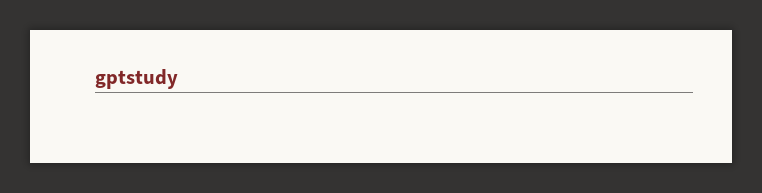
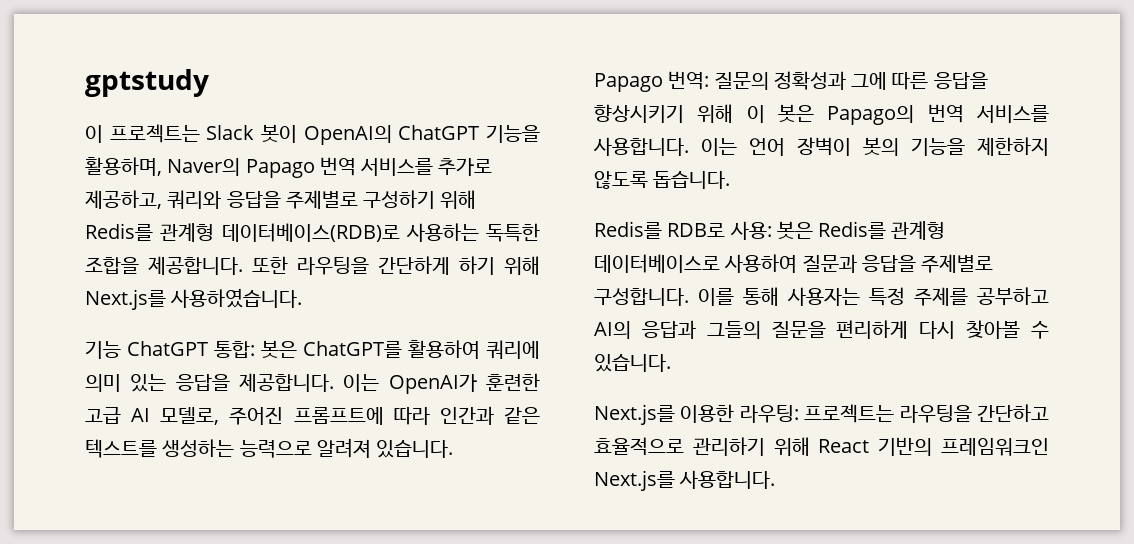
(178, 79) none -> [85,124,540,145] [85,157,493,178] [85,190,477,209] [85,223,540,242] [85,256,540,275] [85,288,303,310] [85,340,540,359] [85,373,540,394] [85,406,540,425] [85,438,454,458] [594,71,988,92] [594,104,1049,125] [593,137,1049,156] [594,171,731,189] [594,221,946,240] [594,254,994,273] [594,287,1049,306] [594,320,1049,339] [594,354,671,372] [594,404,1049,425] [594,437,1049,456] [594,470,776,491] // 이 프로젝트는 Slack 봇이 OpenAI의 ChatGPT 기능을 활용하며, Naver의 Papago 번역 서비스를 추가로 제공하고, 쿼리와 응답을 주제별로 구성하기 위해 Redis를 관계형 데이터베이스(RDB)로 사용하는 독특한 조합을 제공합니다. 또한 라우팅을 간단하게 하기 위해 Next.js를 사용하였습니다. // 기능 ChatGPT 통합: 봇은 ChatGPT를 활용하여 쿼리에 의미 있는 응답을 제공합니다. 이는 OpenAI가 훈련한 고급 AI 모델로, 주어진 프롬프트에 따라 인간과 같은 텍스트를 생성하는 능력으로 알려져 있습니다. // Papago 번역: 질문의 정확성과 그에 따른 응답을 향상시키기 위해 이 봇은 Papago의 번역 서비스를 사용합니다. 이는 언어 장벽이 봇의 기능을 제한하지 않도록 돕습니다. // Redis를 RDB로 사용: 봇은 Redis를 관계형 데이터베이스로 사용하여 질문과 응답을 주제별로 구성합니다. 이를 통해 사용자는 특정 주제를 공부하고 AI의 응답과 그들의 질문을 편리하게 다시 찾아볼 수 있습니다. // Next.js를 이용한 라우팅: 프로젝트는 라우팅을 간단하고 효율적으로 관리하기 위해 React 기반의 프레임워크인 Next.js를 사용합니다.

